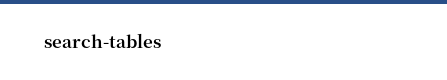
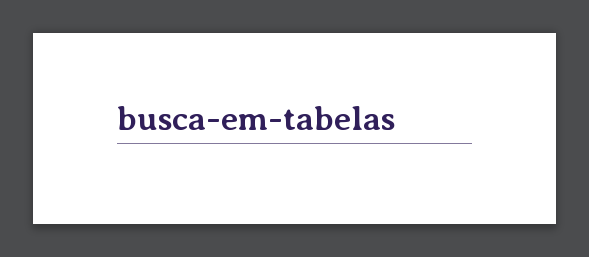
[44,33,161,48] search-tables -> [117,106,395,130] busca-em-tabelas

